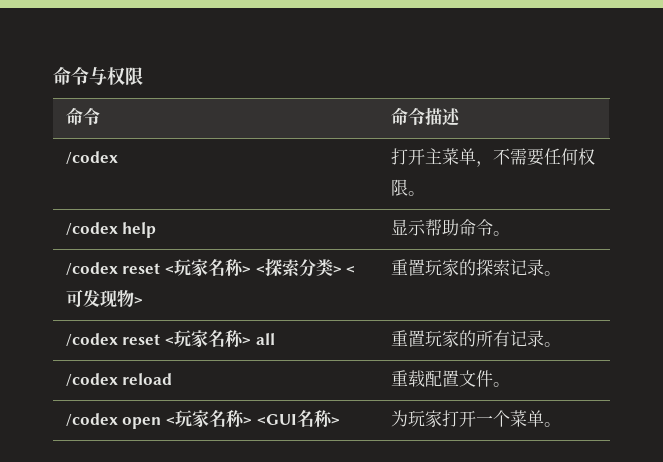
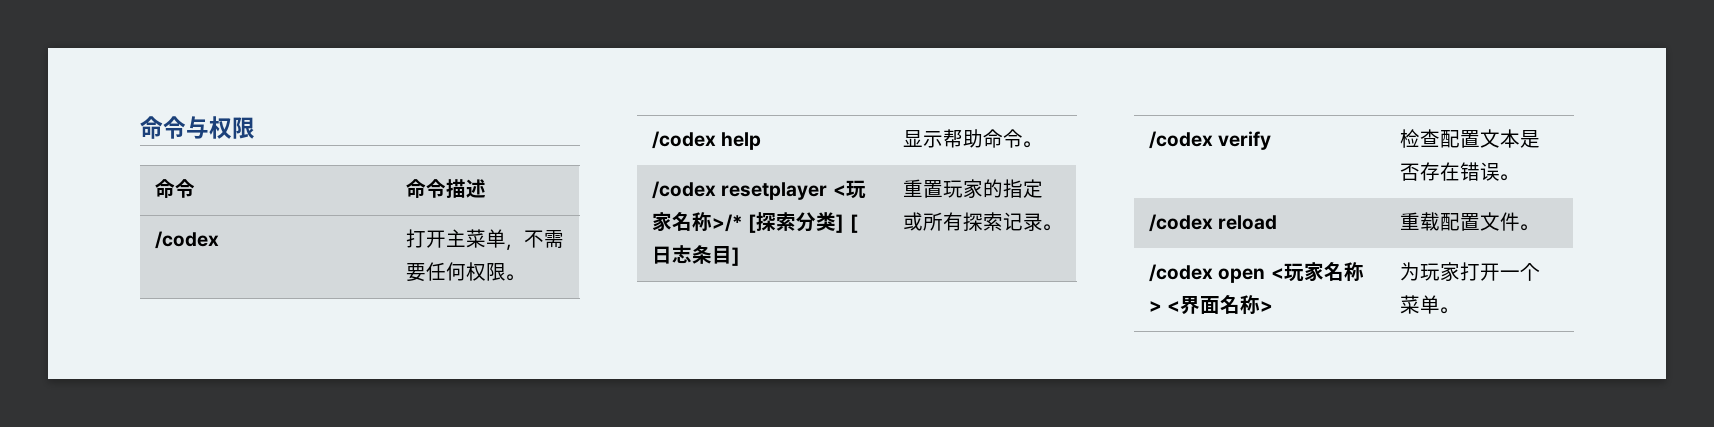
[122,258,356,277] [65,289,143,307] [390,259,476,277] reset <玩家名称> <探索分类> <可发现物> | 重置玩家的 -> [721,180,866,200] [652,212,858,233] [652,245,741,266] [903,179,1044,199] [903,212,964,231] resetplayer <玩家名称>/* [探索分类] [日志条目] | 重置玩家的指定或所有
[122,330,275,347] [390,330,544,348] reset <玩家名称> all | 重置玩家的所有记录 -> [1218,131,1272,150] [1400,129,1541,148] [1400,162,1501,181] verify | 检查配置文本是否存在错误
[256,414,297,425] <GUI -> [1167,296,1221,315] <界面

